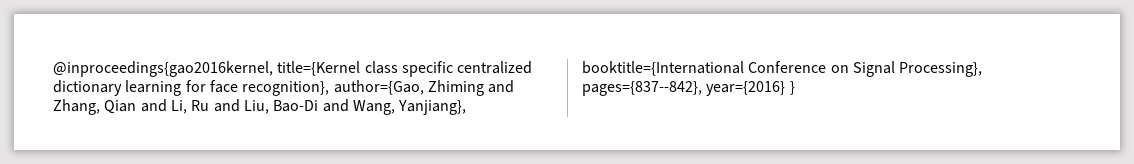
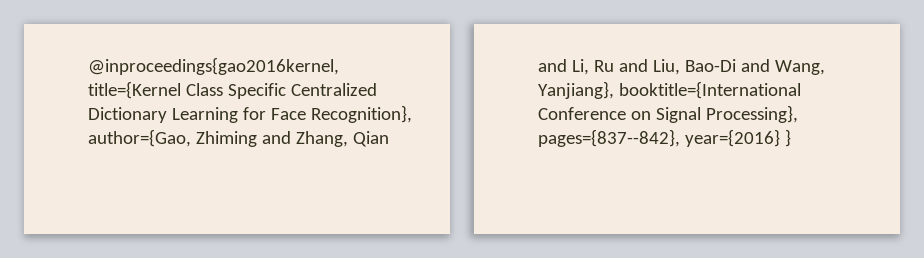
[364,61,533,77] [53,80,330,96] class specific centralized dictionary learning for face recognition}, -> [185,83,377,99] [88,105,412,123] Class Specific Centralized Dictionary Learning for Face Recognition},

